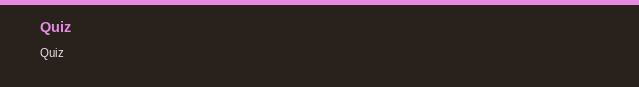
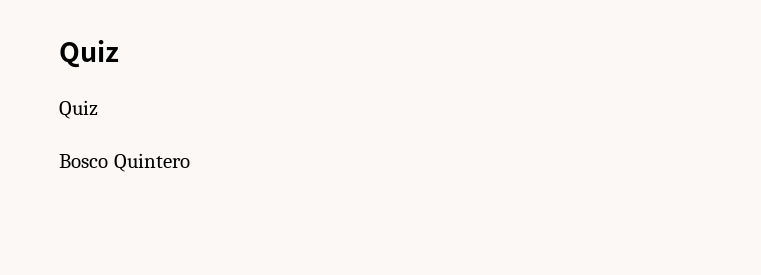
(64, 54) none -> [59,153,190,172] // Bosco Quintero

